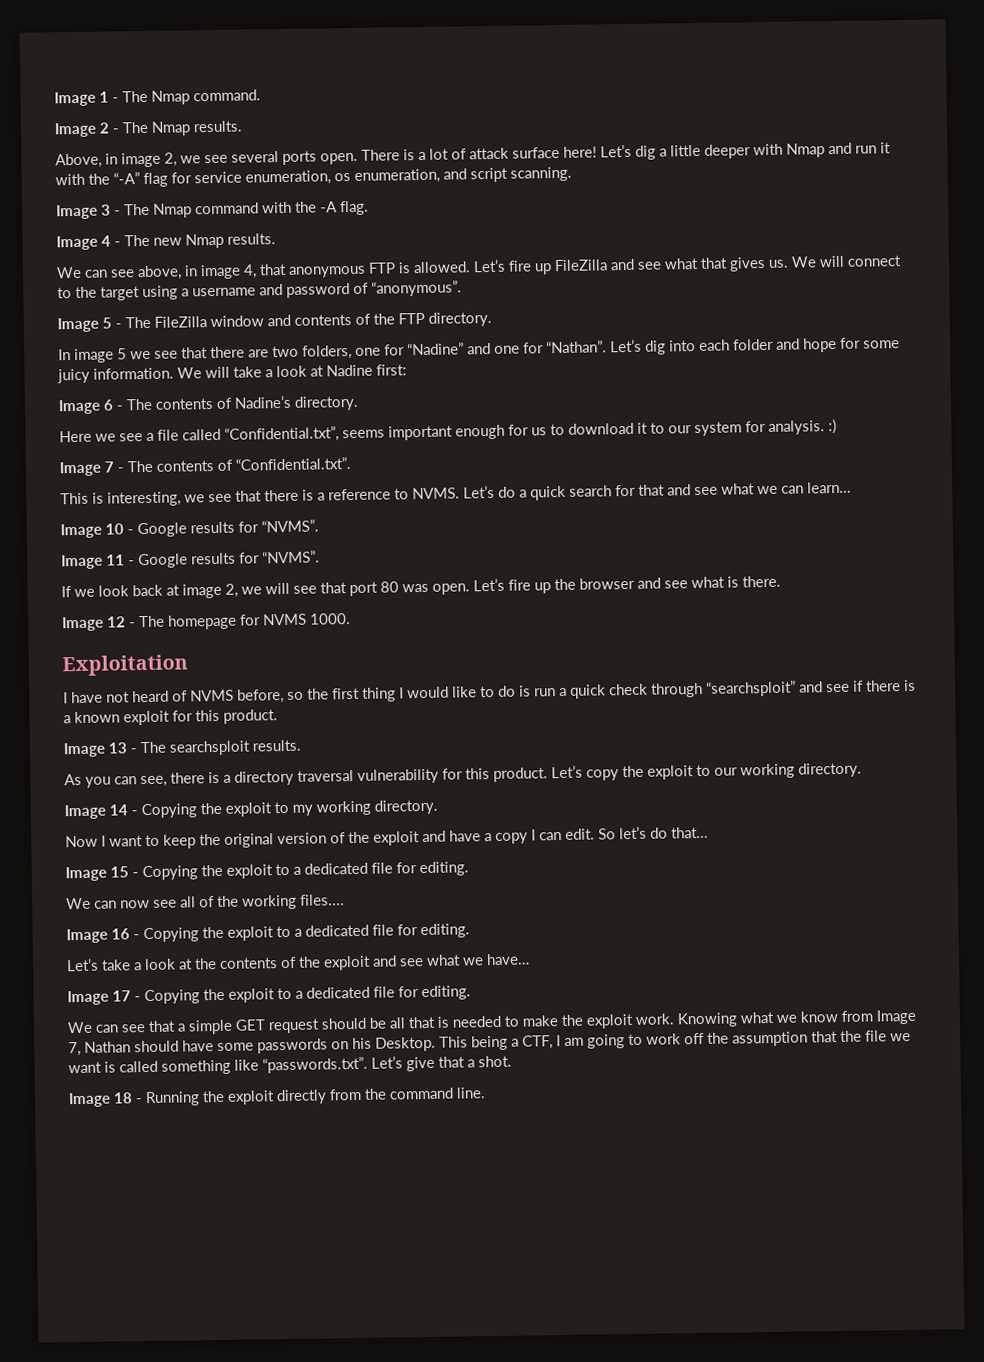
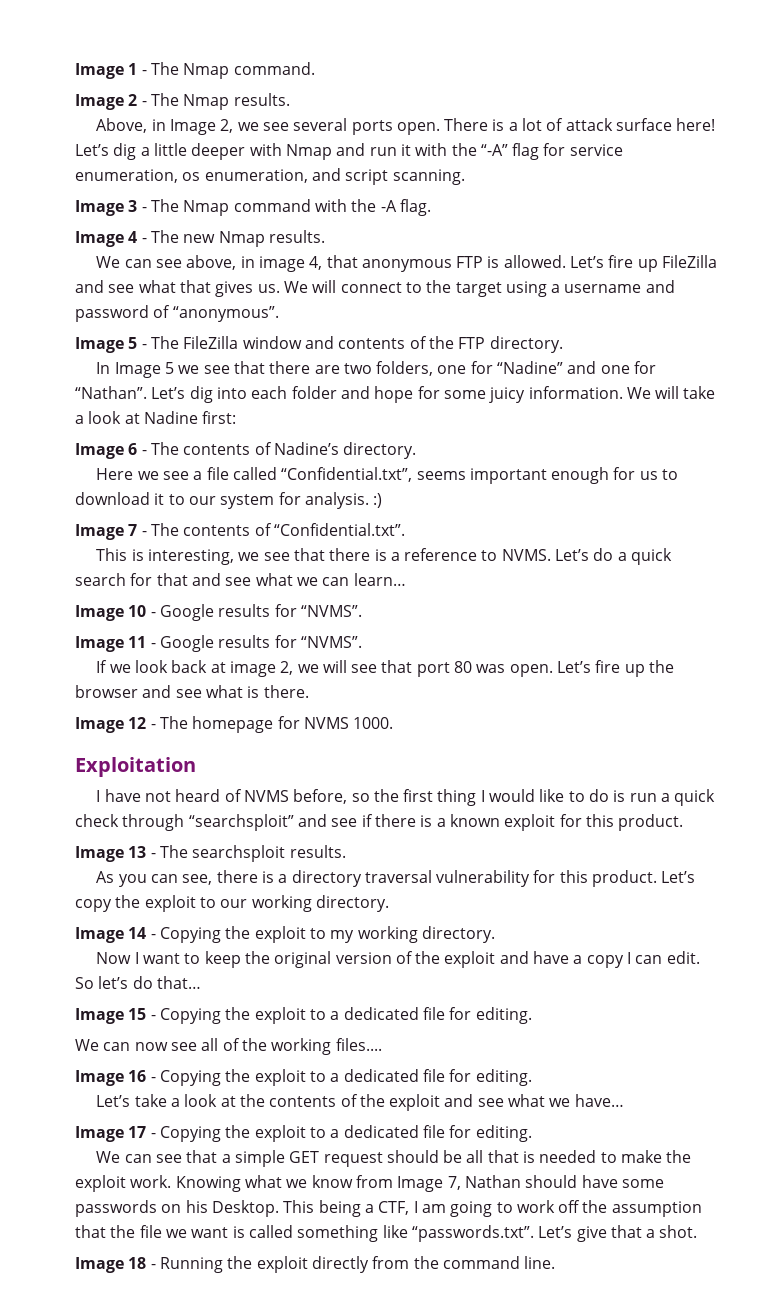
[121,152,161,168] image -> [169,119,216,135] Image
[74,348,114,364] image -> [114,362,161,378] Image

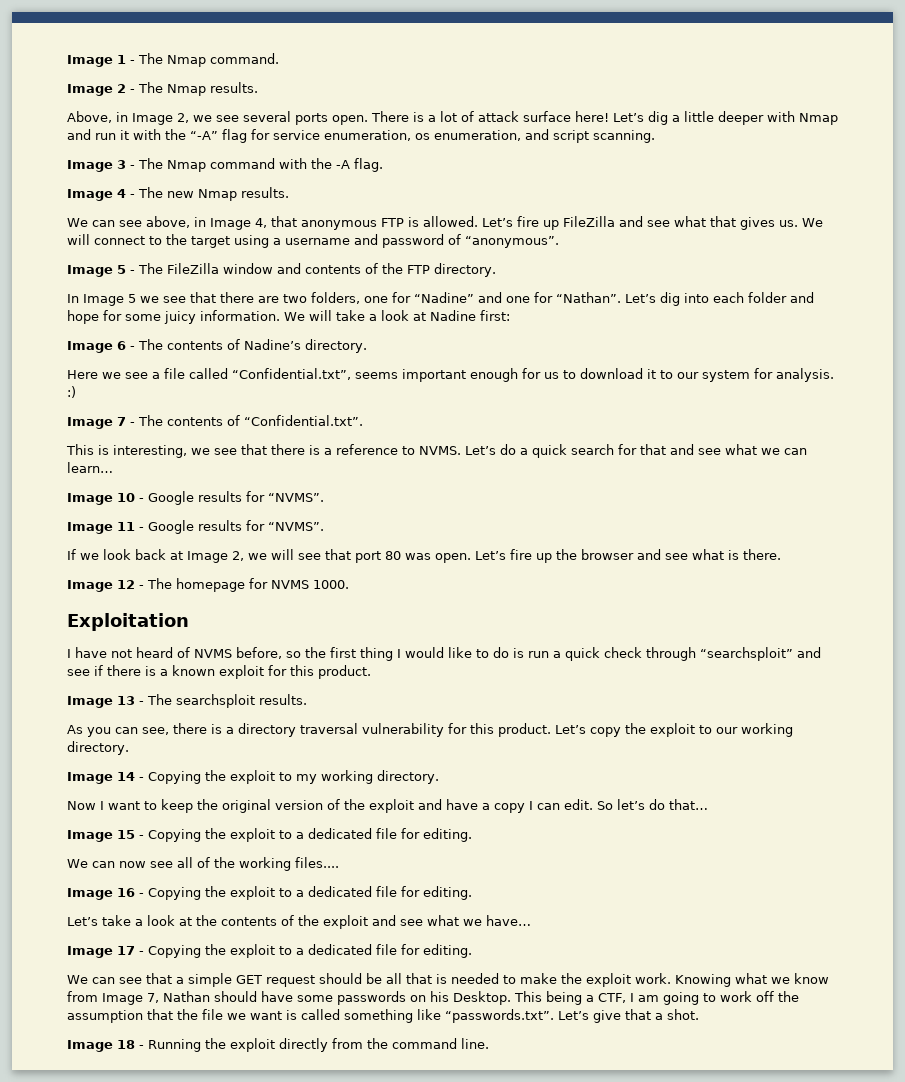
[258,256,305,272] image -> [210,218,251,230] Image
[229,661,276,677] image -> [187,551,228,563] Image

